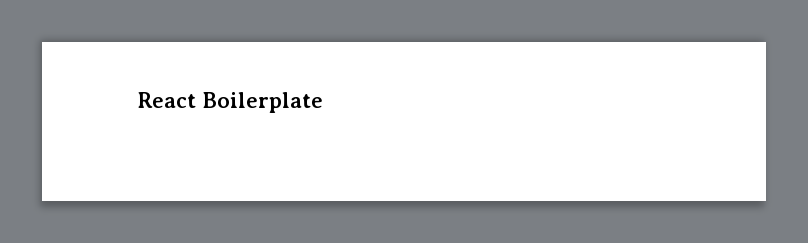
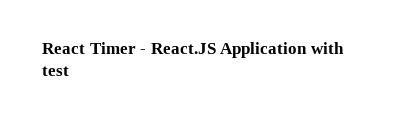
[202,92,323,113] Boilerplate -> [89,42,344,58] [42,66,69,76] Timer - React.JS Application with test

